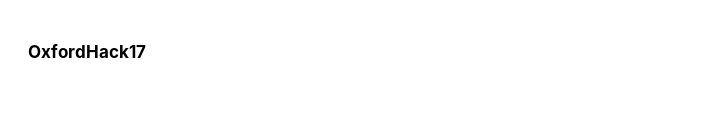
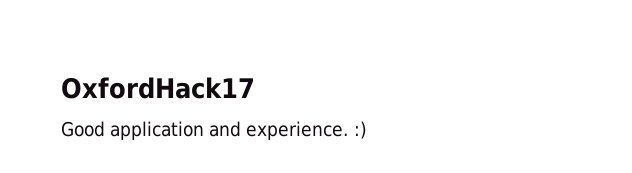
(146, 51) none -> [61,121,367,140] // Good application and experience. :)

